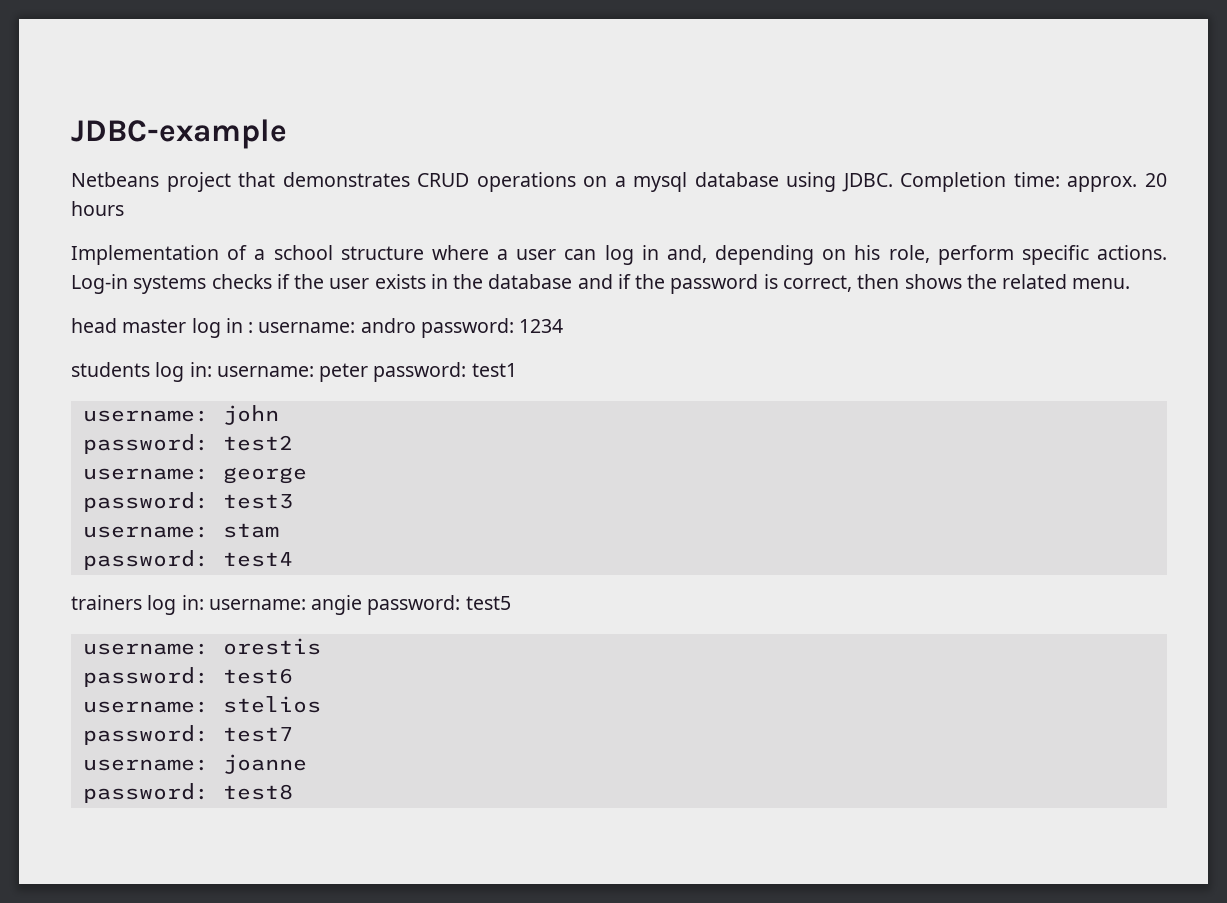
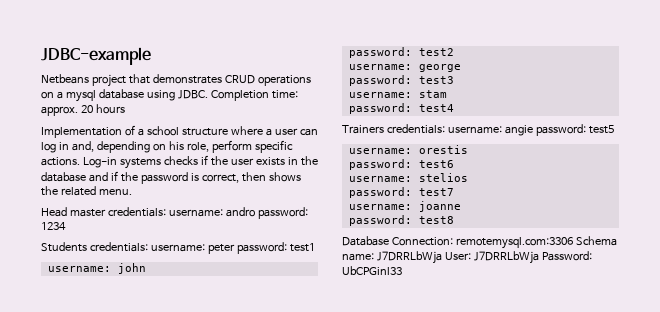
[71,318,254,338] head master log in : -> [41,207,166,217] Head master credentials:
[71,362,212,382] students log in: -> [41,242,148,252] Students credentials:
[71,595,204,615] trainers log in: -> [342,124,445,134] Trainers credentials:
(293, 792) none -> [342,236,617,249] [342,251,592,264] [342,266,402,275] // Database Connection: remotemysql.com:3306 Schema name: J7DRRLbWja User: J7DRRLbWja Password: UbCPGinl33

